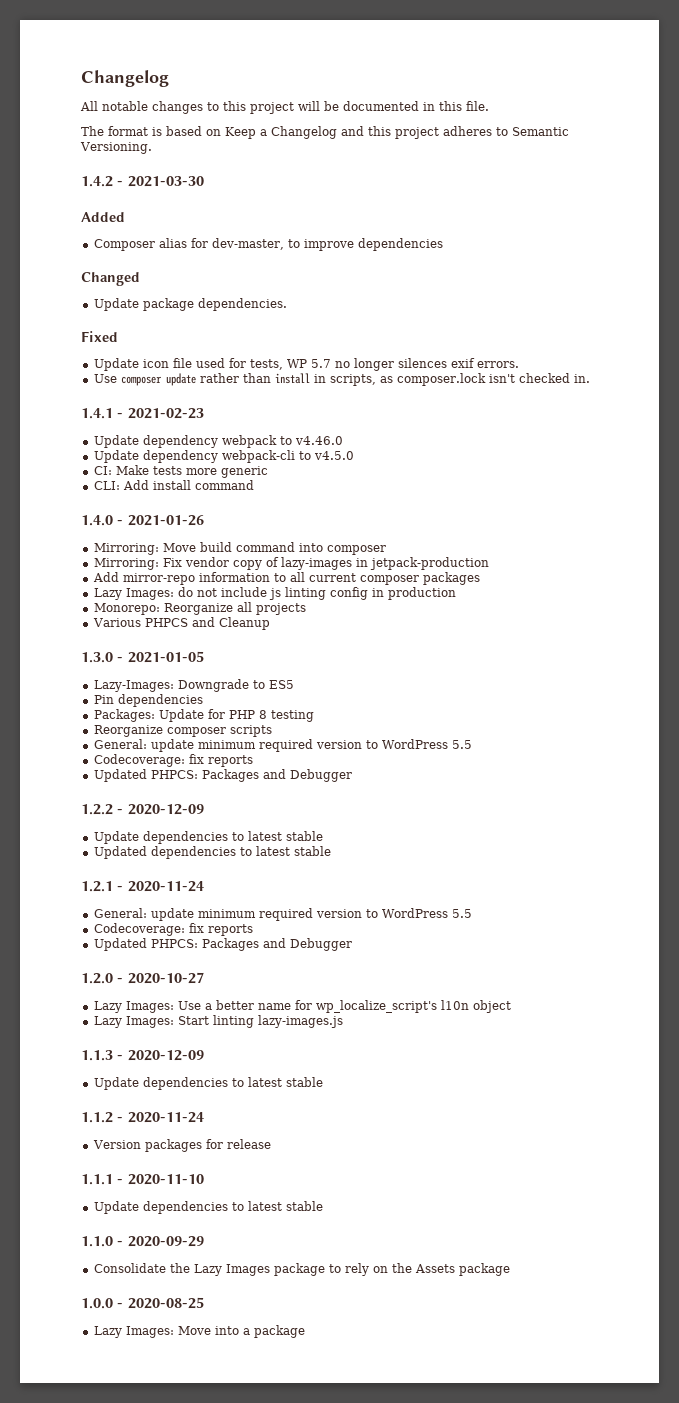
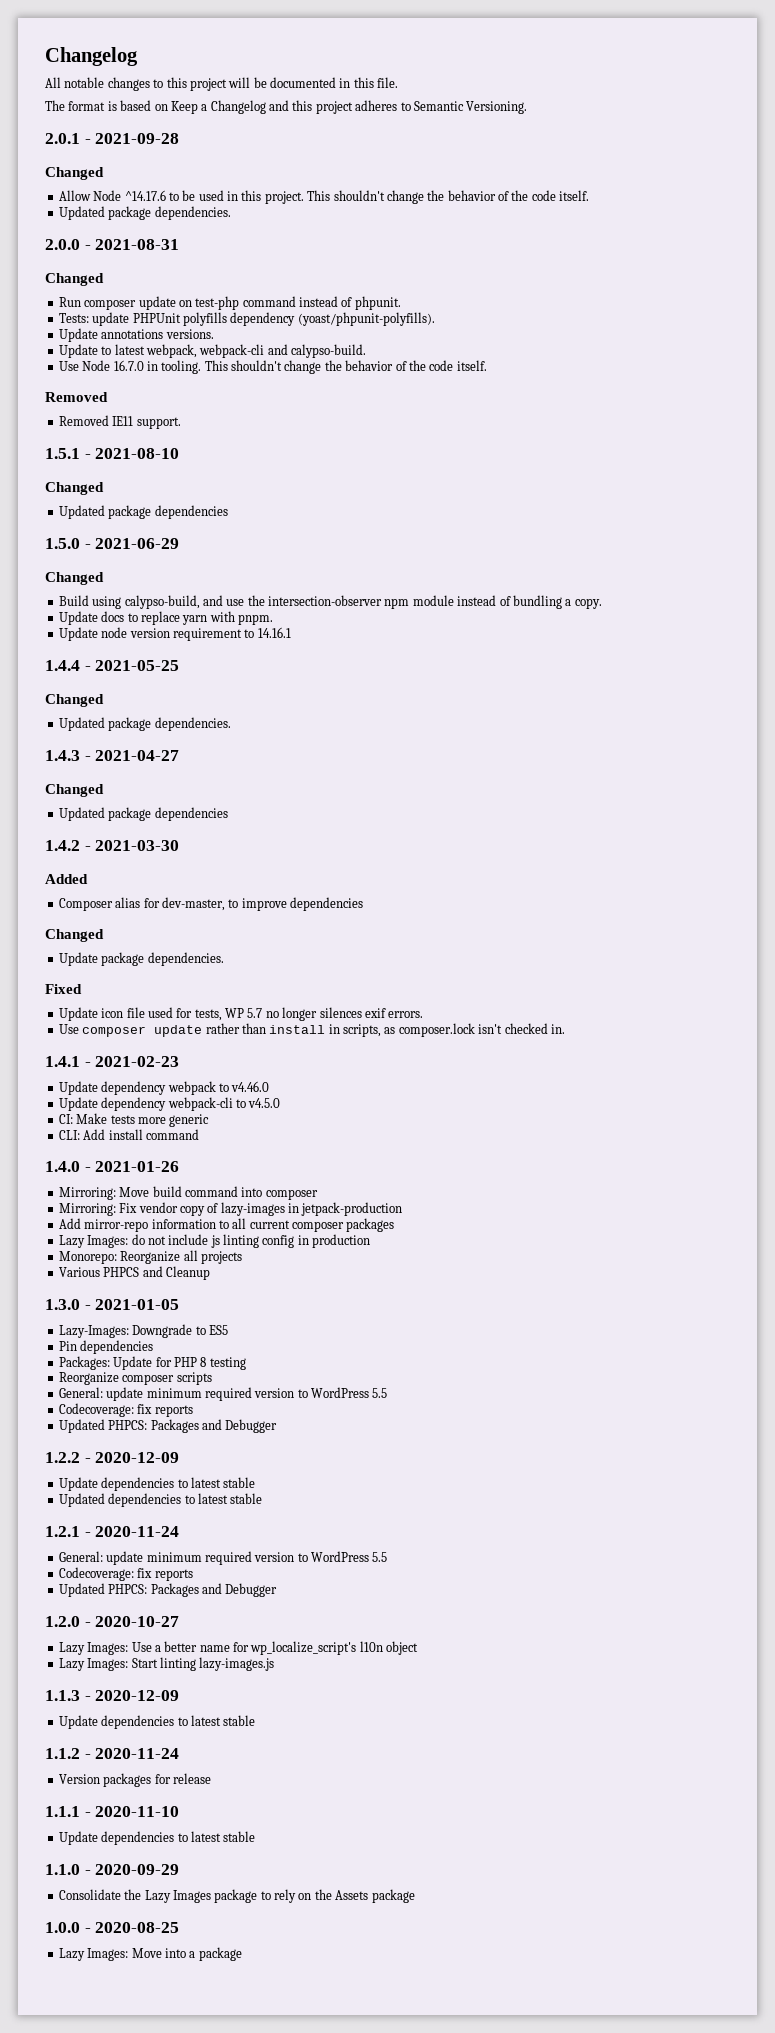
(152, 148) none -> [45,133,180,144] [45,167,104,180] [58,190,590,204] [58,206,231,220] [45,239,180,250] [45,273,104,286] [58,296,401,310] [58,312,435,326] [58,328,214,342] [58,344,366,358] [58,360,487,374] [45,392,108,402] [58,415,181,429] [45,448,180,459] [45,482,104,495] [58,505,228,519] [45,538,180,549] [45,572,104,585] [58,595,602,609] [58,611,273,625] [58,627,291,641] [45,660,180,671] [45,694,104,707] [58,717,231,731] [45,750,180,761] [45,784,104,797] [58,807,228,821] // 2.0.1 - 2021-09-28 // Changed // Allow Node ^14.17.6 to be used in this project. This shouldn't change the behavior of the code itself. // Updated package dependencies. // 2.0.0 - 2021-08-31 // Changed // Run composer update on test-php command instead of phpunit. // Tests: update PHPUnit polyfills dependency (yoast/phpunit-polyfills). // Update annotations versions. // Update to latest webpack, webpack-cli and calypso-build. // Use Node 16.7.0 in tooling. This shouldn't change the behavior of the code itself. // Removed // Removed IE11 support. // 1.5.1 - 2021-08-10 // Changed // Updated package dependencies // 1.5.0 - 2021-06-29 // Changed // Build using calypso-build, and use the intersection-observer npm module instead of bundling a copy. // Update docs to replace yarn with pnpm. // Update node version requirement to 14.16.1 // 1.4.4 - 2021-05-25 // Changed // Updated package dependencies. // 1.4.3 - 2021-04-27 // Changed // Updated package dependencies

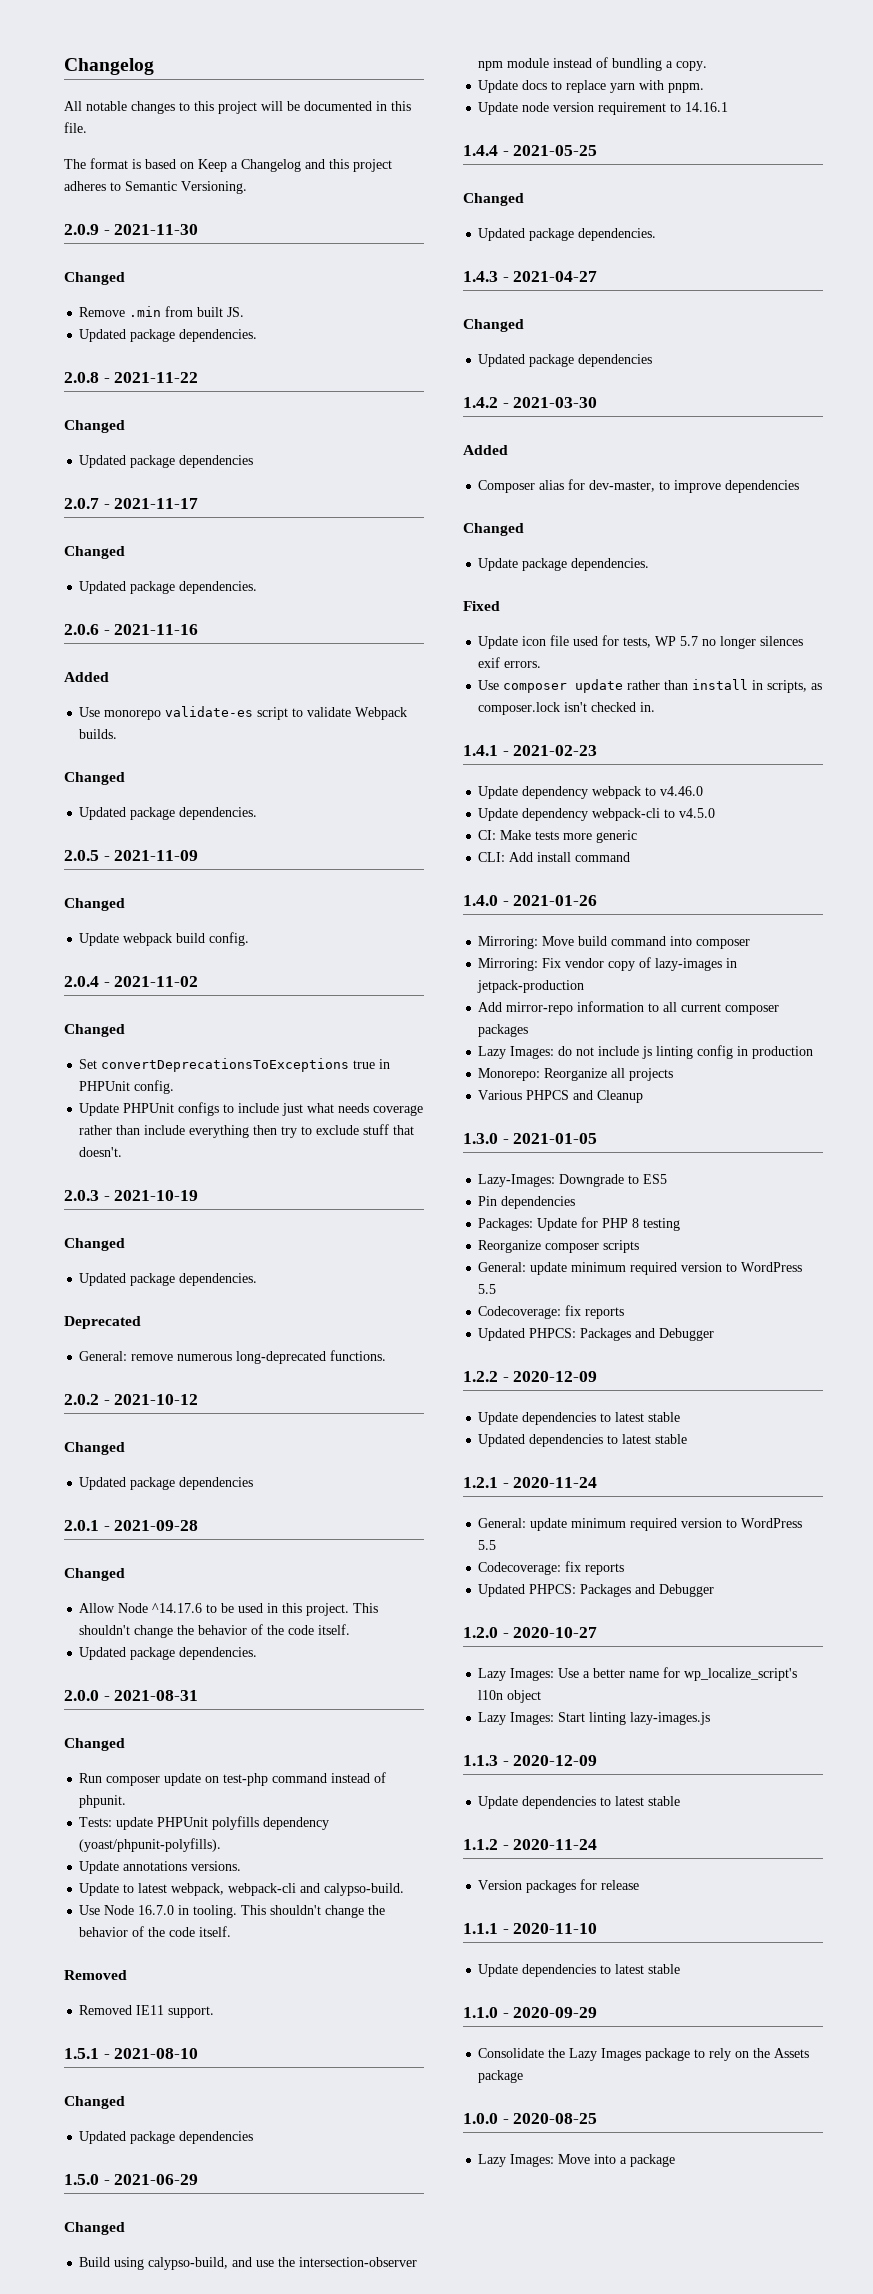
(528, 107) none -> [64,224,199,235] [64,272,125,285] [79,306,245,317] [79,329,258,342] [64,372,199,383] [64,420,125,433] [79,455,254,468] [64,498,199,509] [64,546,125,559] [79,581,258,594] [64,624,199,635] [64,672,109,682] [79,706,408,720] [79,729,118,739] [64,772,125,785] [79,807,258,820] [64,850,199,861] [64,898,125,911] [79,932,250,946] [64,976,199,987] [64,1024,125,1037] [79,1058,391,1072] [79,1080,175,1094] [79,1102,424,1116] [79,1124,415,1138] [79,1147,123,1157] [64,1190,199,1201] [64,1238,125,1251] [79,1273,258,1286] [64,1316,141,1329] [79,1350,387,1364] [64,1394,199,1405] [64,1442,125,1455] [79,1477,254,1490] // 2.0.9 - 2021-11-30 // Changed // Remove .min from built JS. // Updated package dependencies. // 2.0.8 - 2021-11-22 // Changed // Updated package dependencies // 2.0.7 - 2021-11-17 // Changed // Updated package dependencies. // 2.0.6 - 2021-11-16 // Added // Use monorepo validate-es script to validate Webpack builds. // Changed // Updated package dependencies. // 2.0.5 - 2021-11-09 // Changed // Update webpack build config. // 2.0.4 - 2021-11-02 // Changed // Set convertDeprecationsToExceptions true in PHPUnit config. // Update PHPUnit configs to include just what needs coverage rather than include everything then try to exclude stuff that doesn't. // 2.0.3 - 2021-10-19 // Changed // Updated package dependencies. // Deprecated // General: remove numerous long-deprecated functions. // 2.0.2 - 2021-10-12 // Changed // Updated package dependencies

